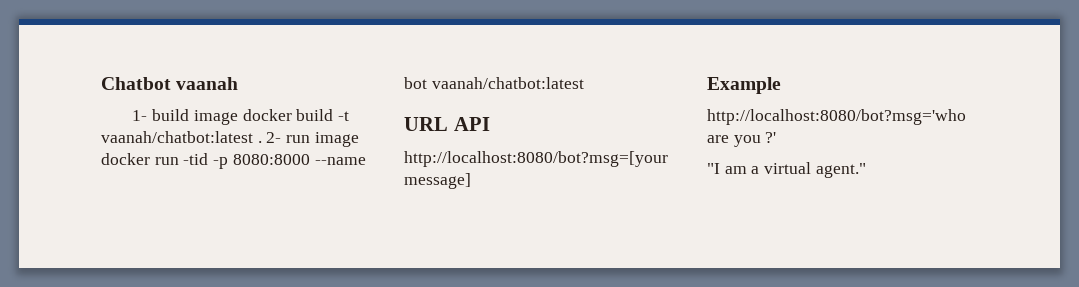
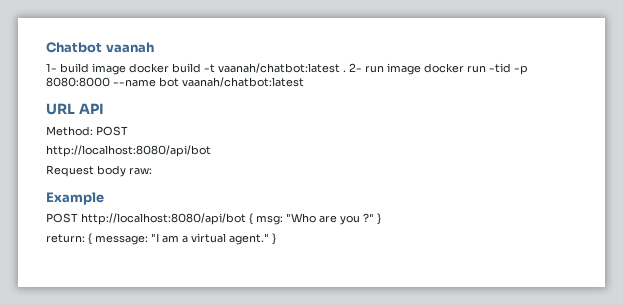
[404,151,668,167] [404,173,471,189] [707,77,781,94] [707,109,966,125] [707,132,777,147] http://localhost:8080/bot?msg=[your message] // Example // http://localhost:8080/bot?msg='who are you ?' // -> [46,126,128,136] [46,145,211,157] [46,165,152,177] [46,192,104,205] [46,213,381,225] [46,233,148,245] Method: POST // http://localhost:8080/api/bot // Request body raw: // Example // POST http://localhost:8080/api/bot { msg: "Who are you ?" } // return: { message:
(866, 170) none -> [272,233,276,245] }

